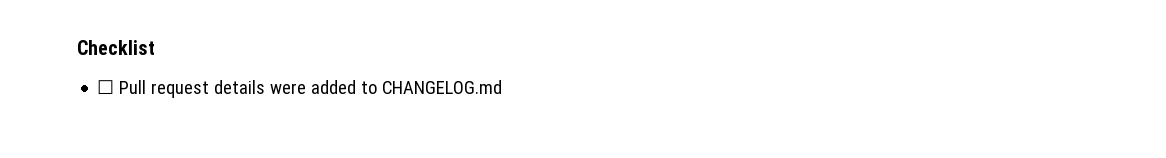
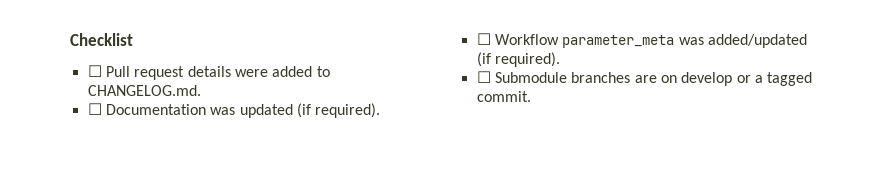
[382,80,503,94] CHANGELOG.md -> [87,85,201,96] [87,103,381,118] [476,33,807,48] [476,52,560,67] [476,71,813,86] [476,91,531,102] CHANGELOG.md. // ☐ Documentation was updated (if required). // ☐ Workflow parameter_meta was added/updated (if required). // ☐ Submodule branches are on develop or a tagged commit.

